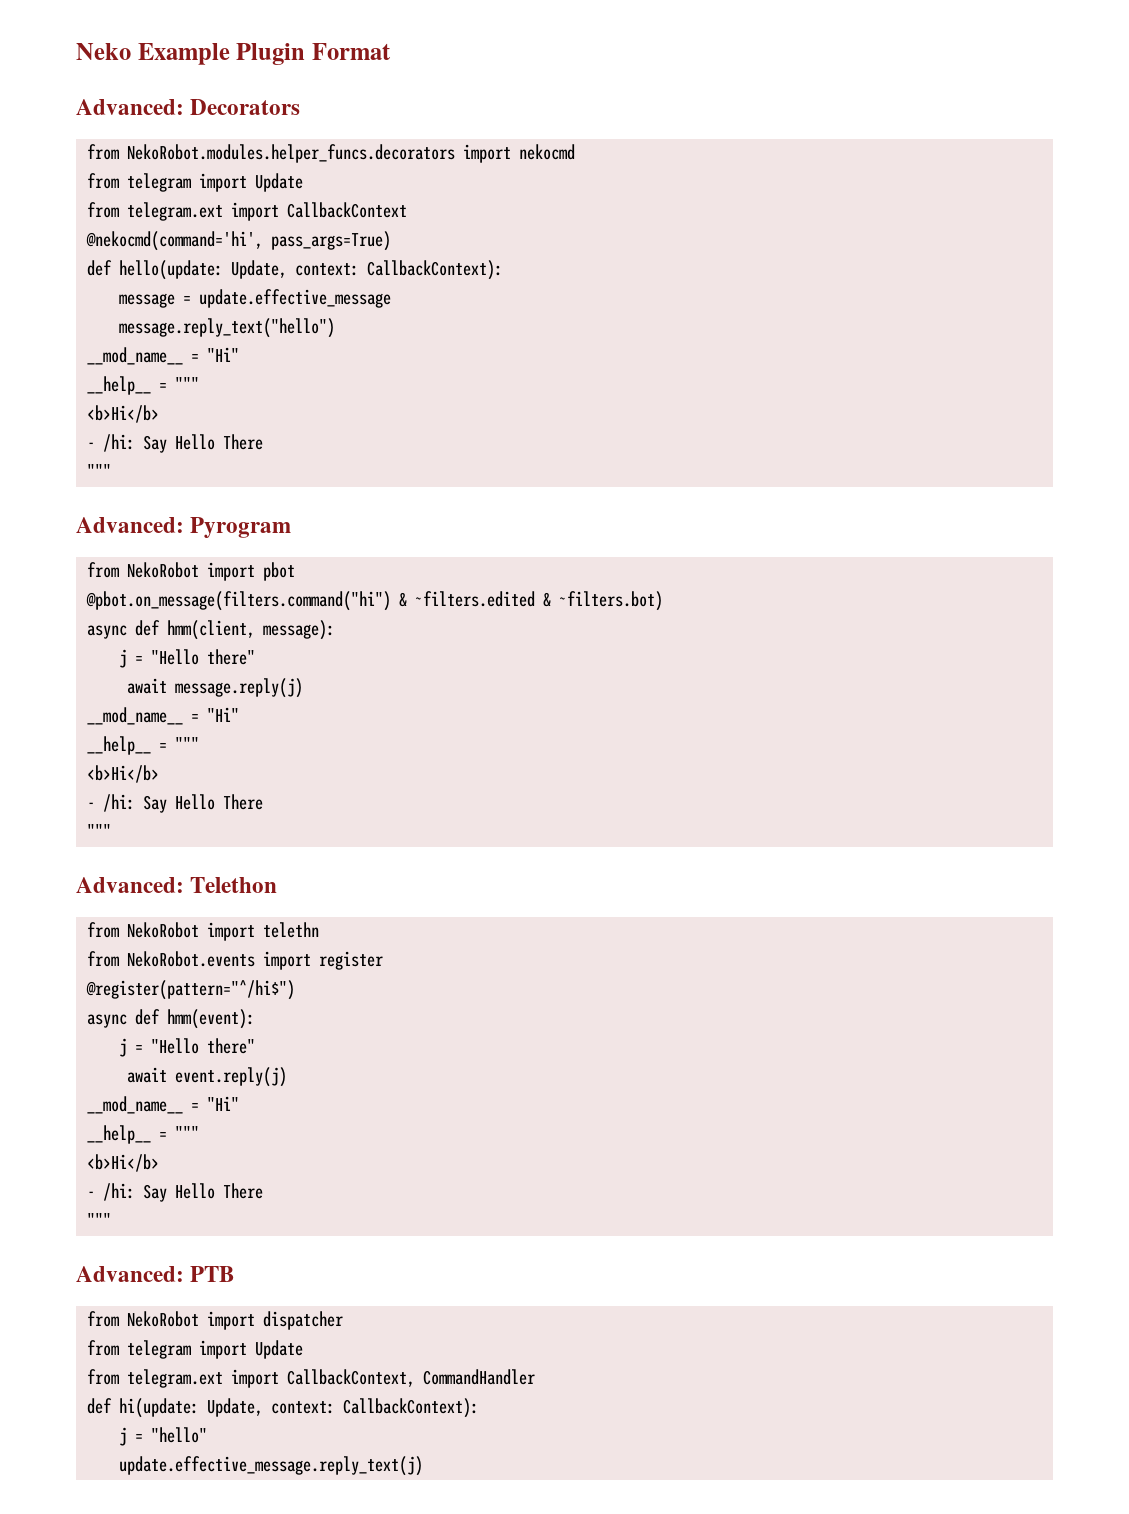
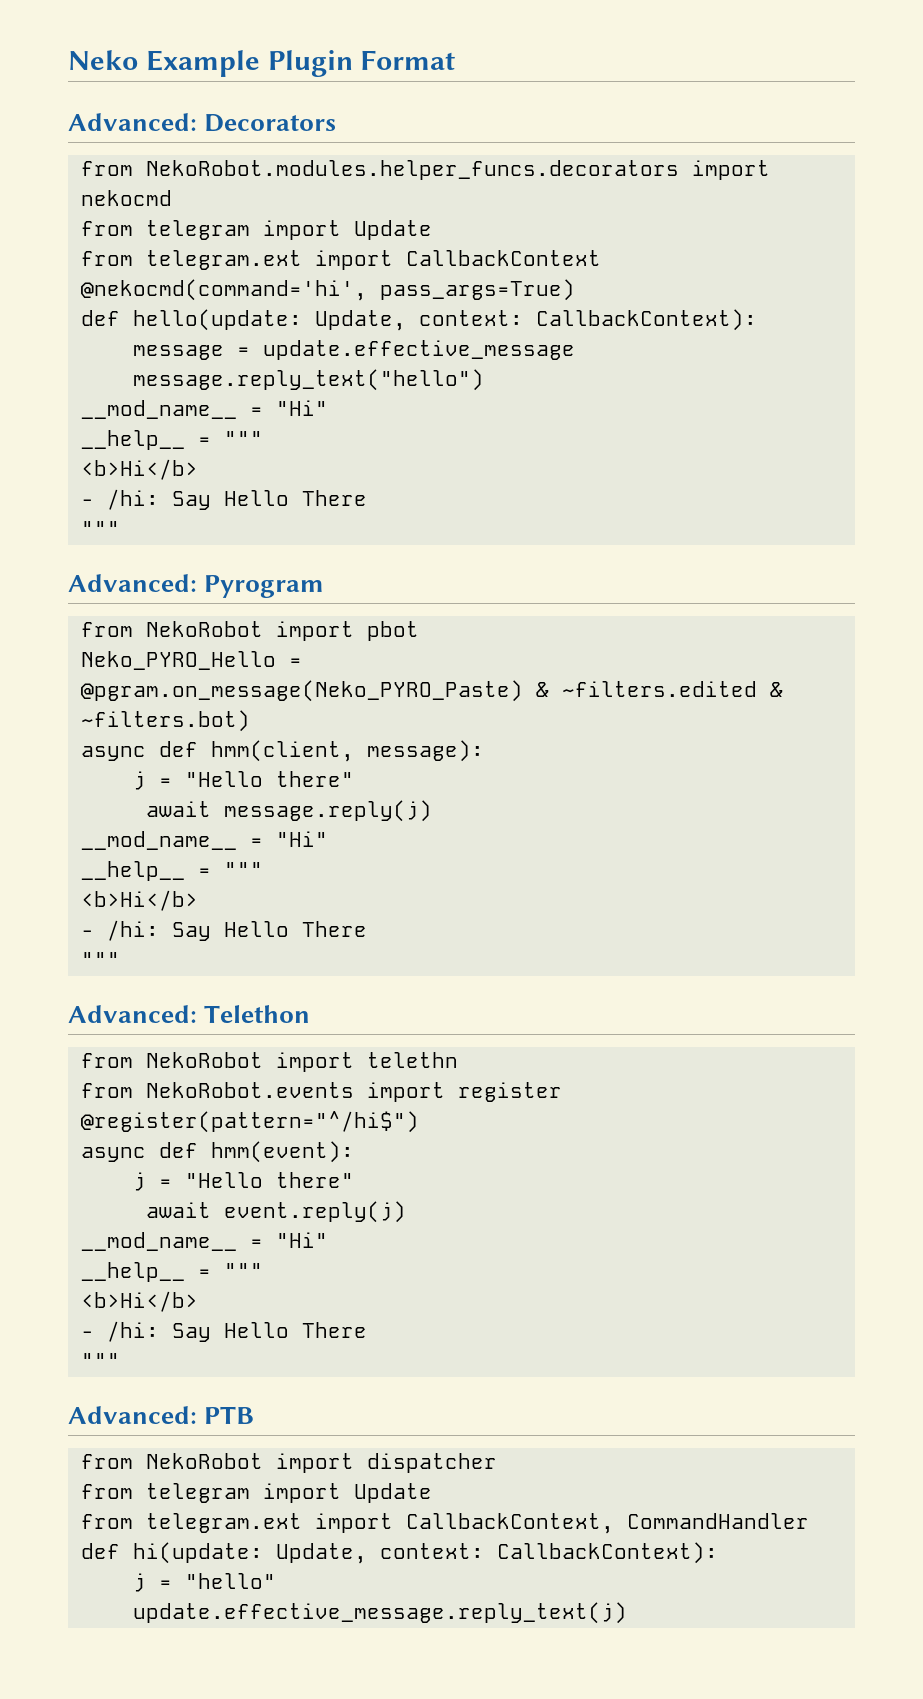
[86,591,392,611] @pbot.on_message(filters.command("hi") -> [80,651,302,670] [80,680,523,702] Neko_PYRO_Hello = // @pgram.on_message(Neko_PYRO_Paste)

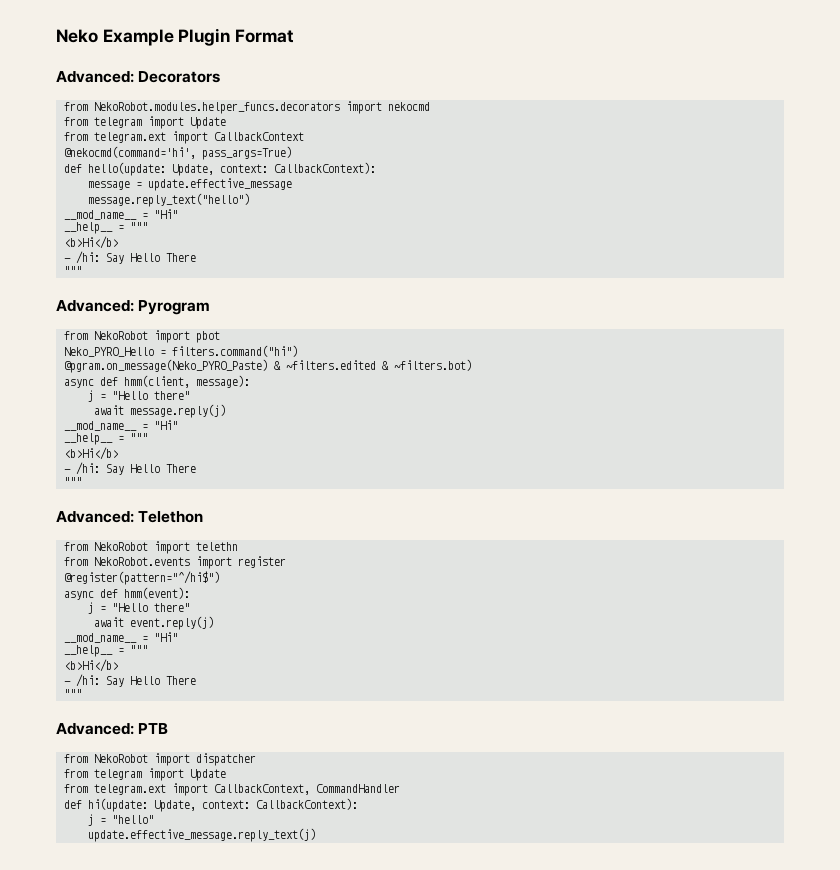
(302, 662) none -> [171,345,298,357] filters.command("hi")

